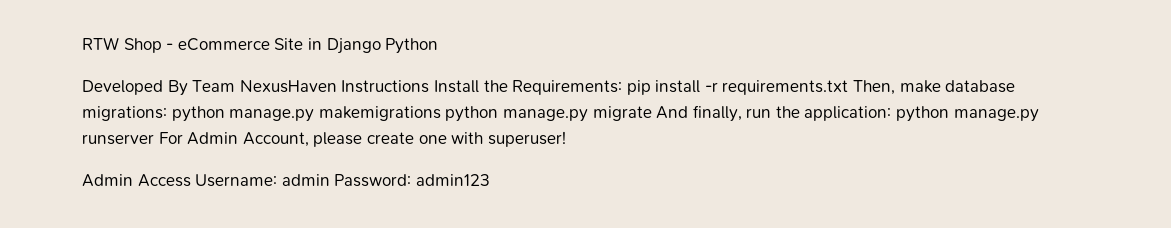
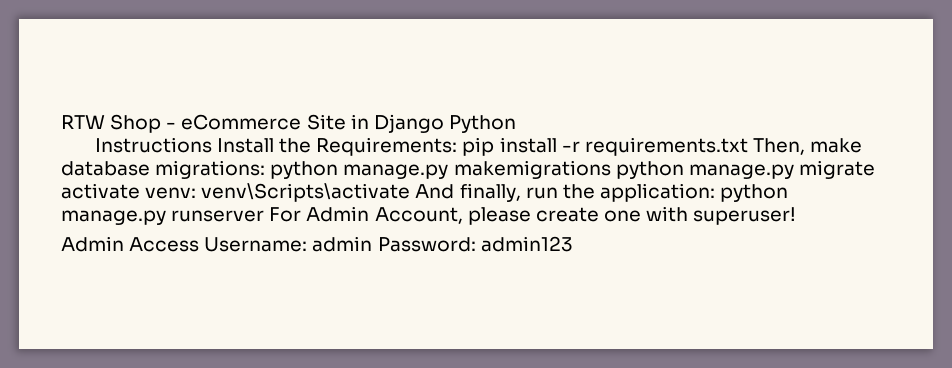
[82,80,337,96] Developed By Team NexusHaven -> (516, 124) none
(652, 113) none -> [61,183,411,202] activate venv: venv\Scripts\activate

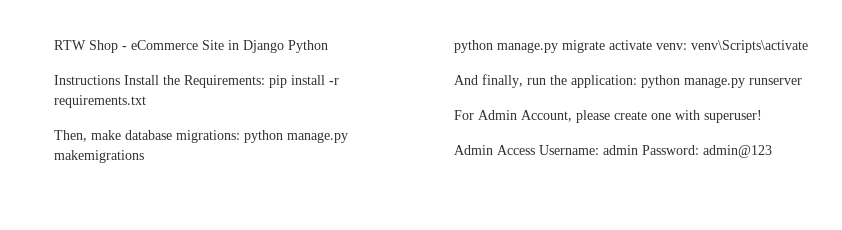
(748, 146) none -> (146, 101) //
(611, 169) none -> (144, 156) //
(411, 192) none -> (808, 46) //
(265, 216) none -> (802, 81) //
[480,236,573,252] admin123 -> [703,145,772,158] admin@123

